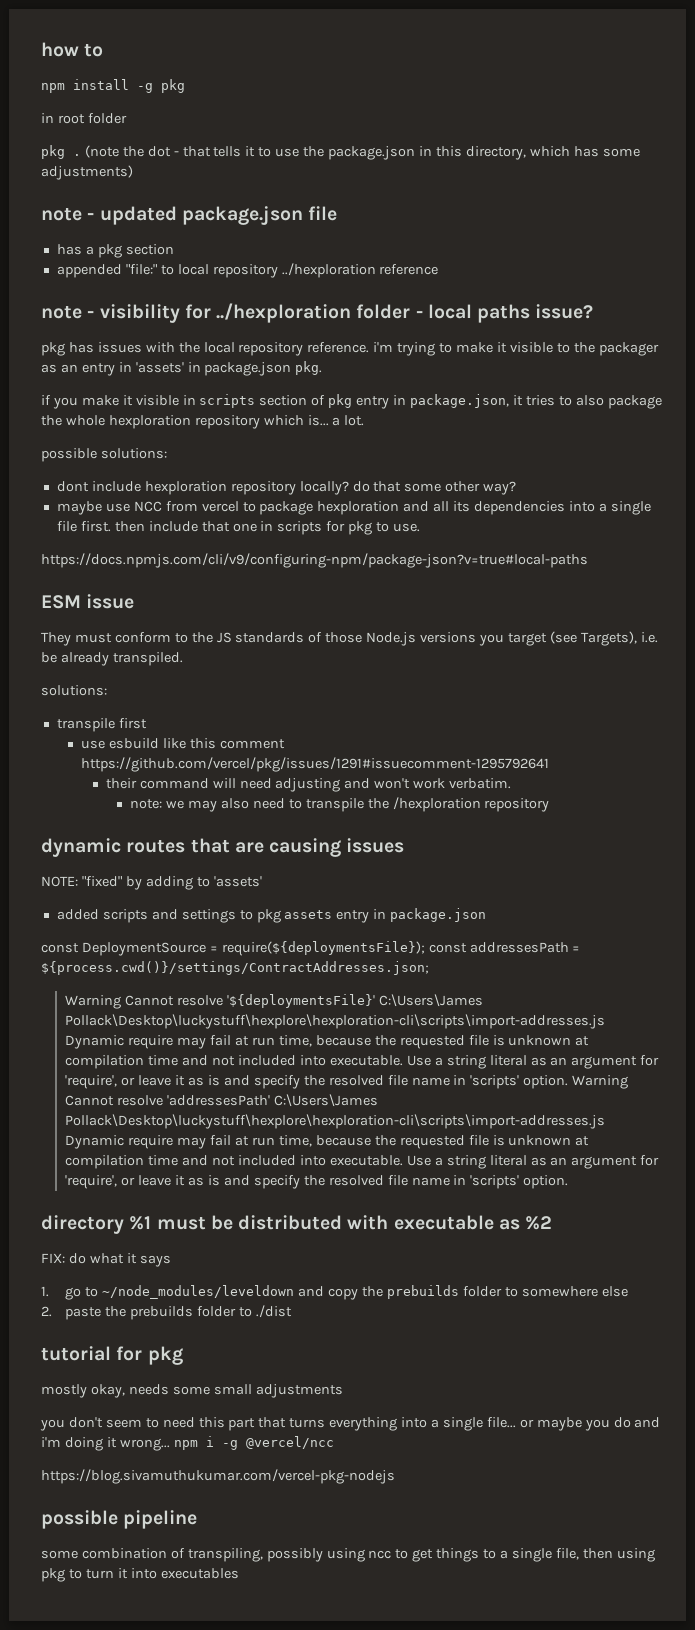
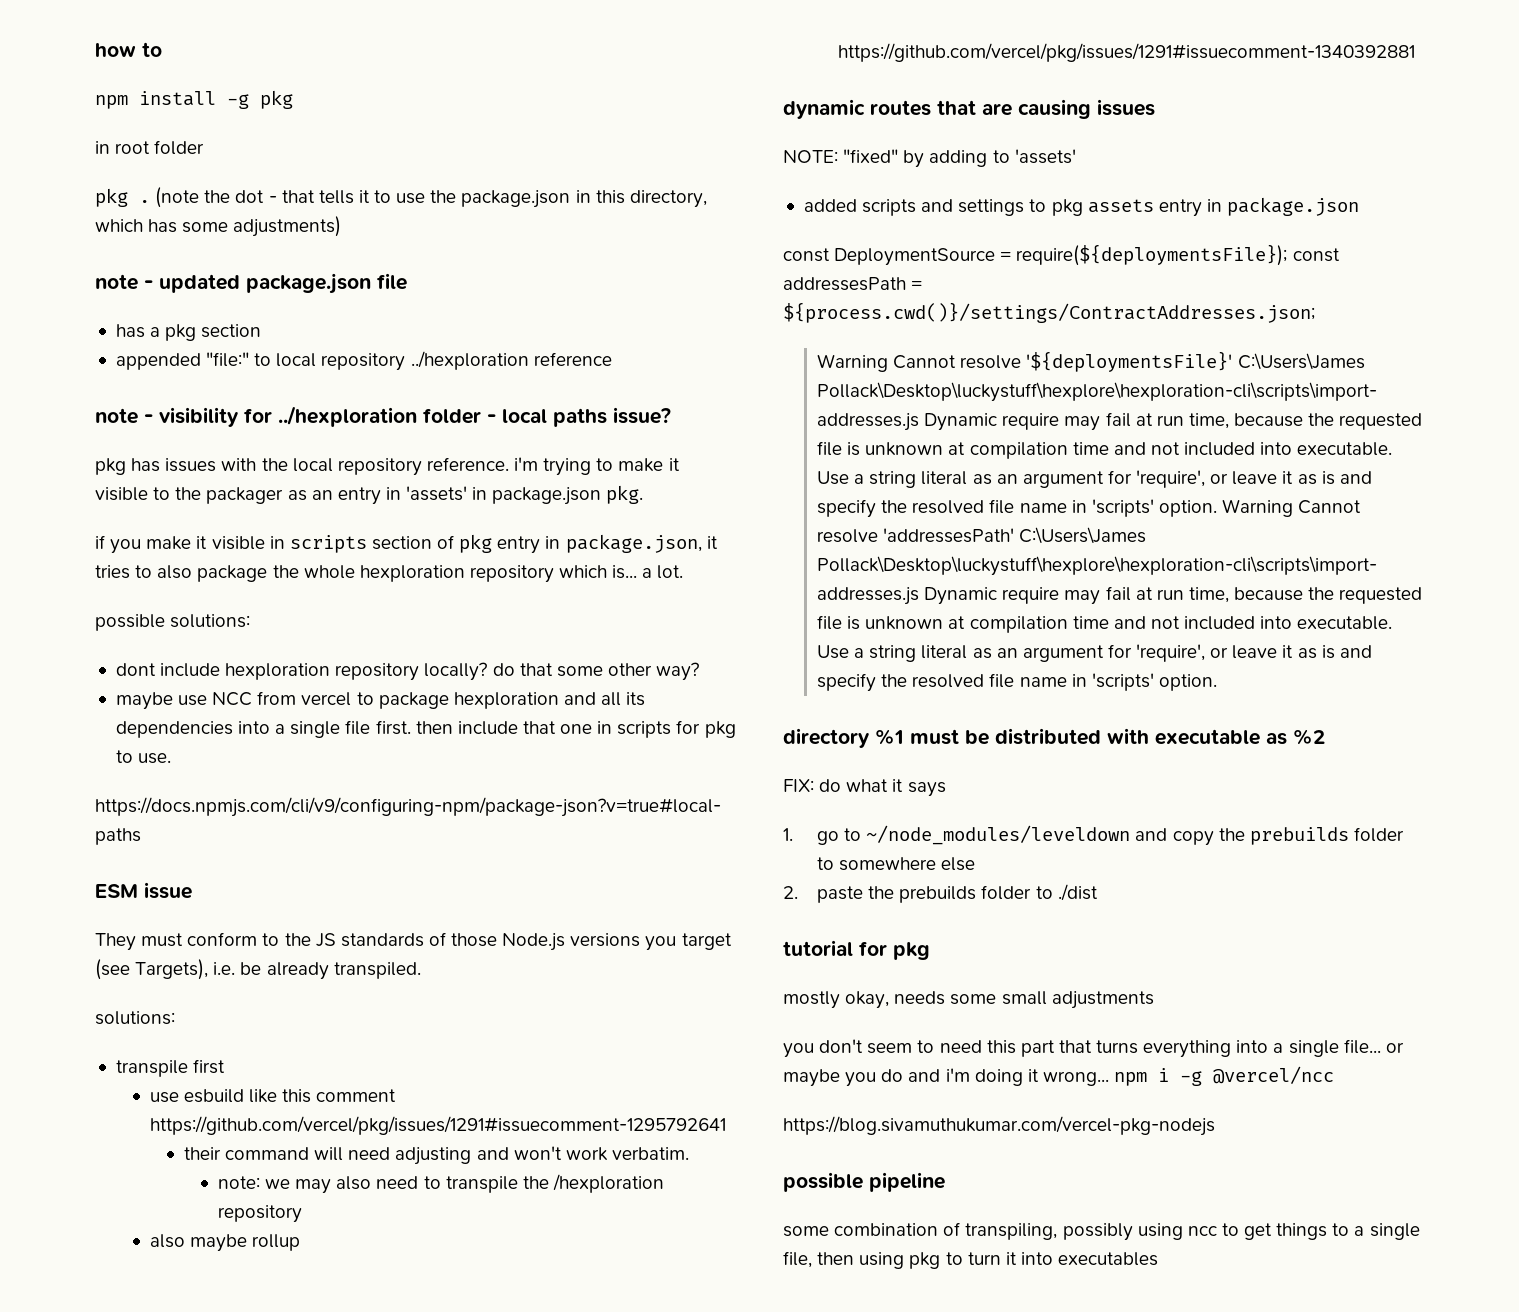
(550, 805) none -> [149,1234,301,1252] [837,43,1415,62] // also maybe rollup https://github.com/vercel/pkg/issues/1291#issuecomment-1340392881

